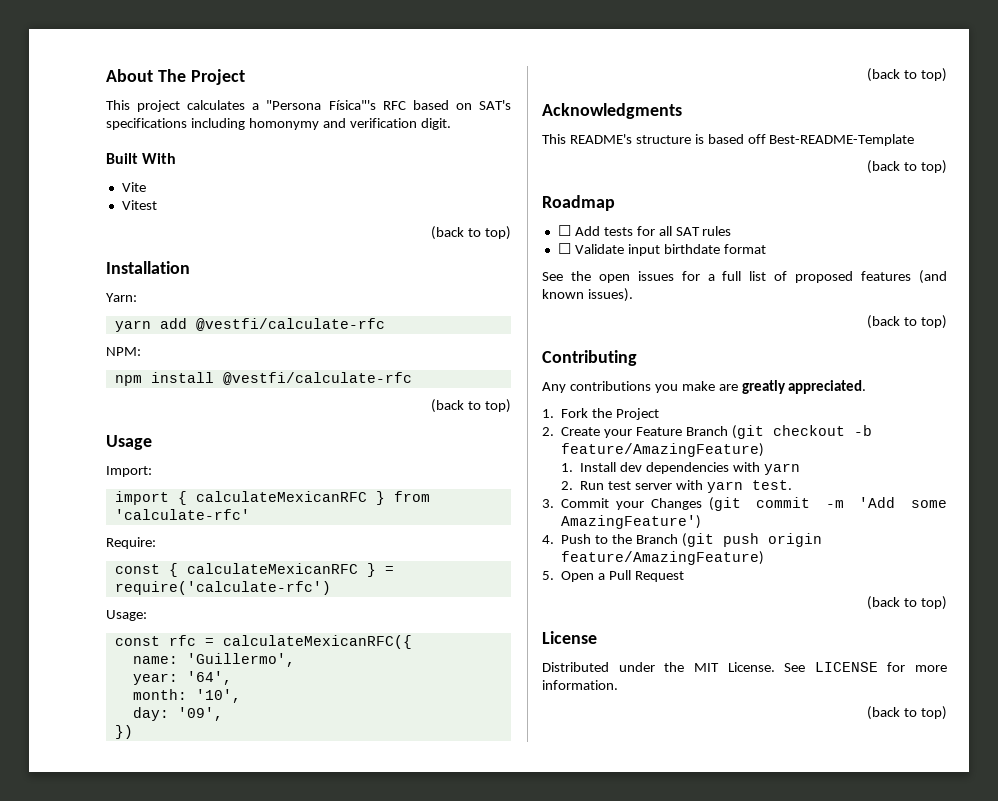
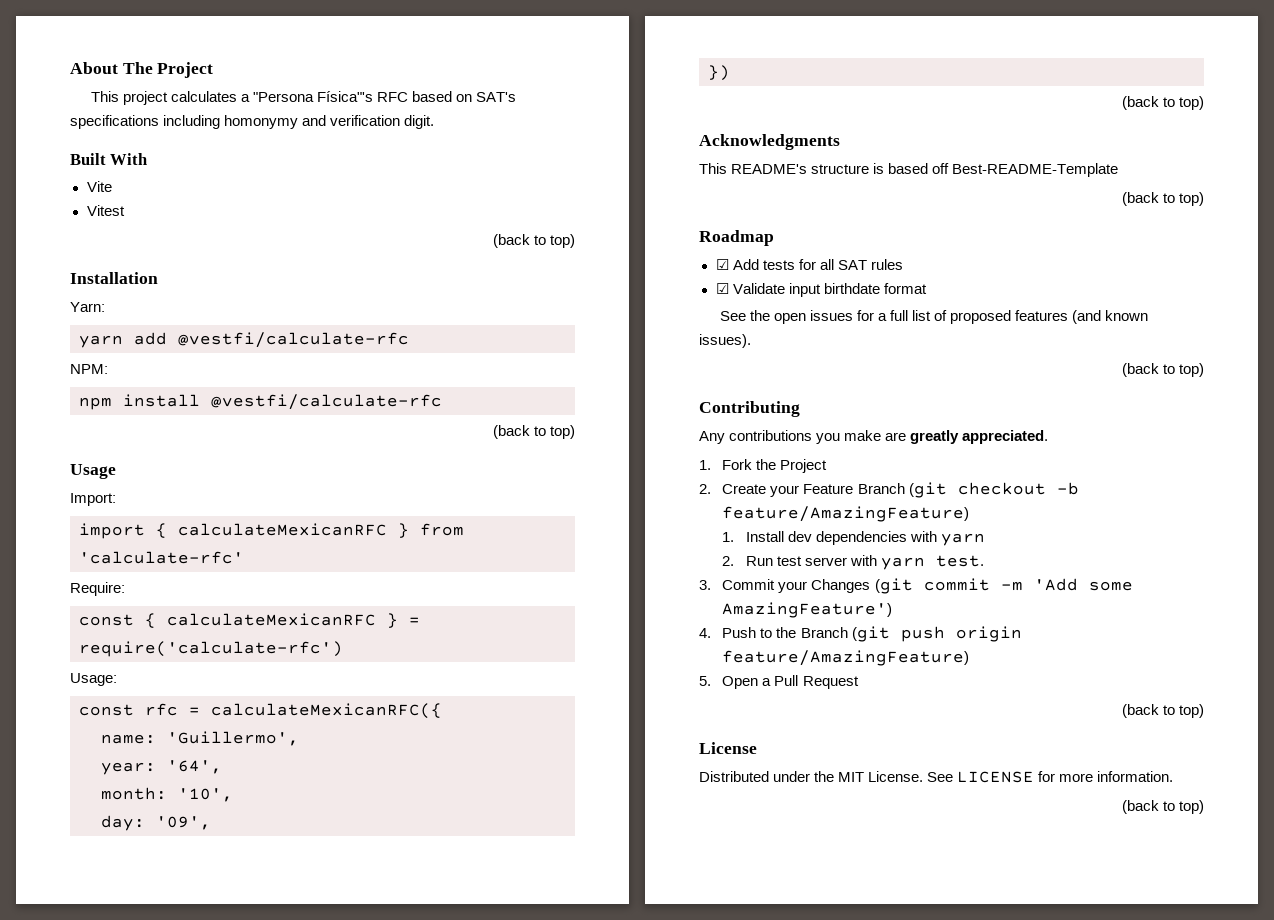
[557,225,571,236] ☐ -> [715,259,729,270] ☑
[557,243,571,254] ☐ -> [715,283,729,294] ☑

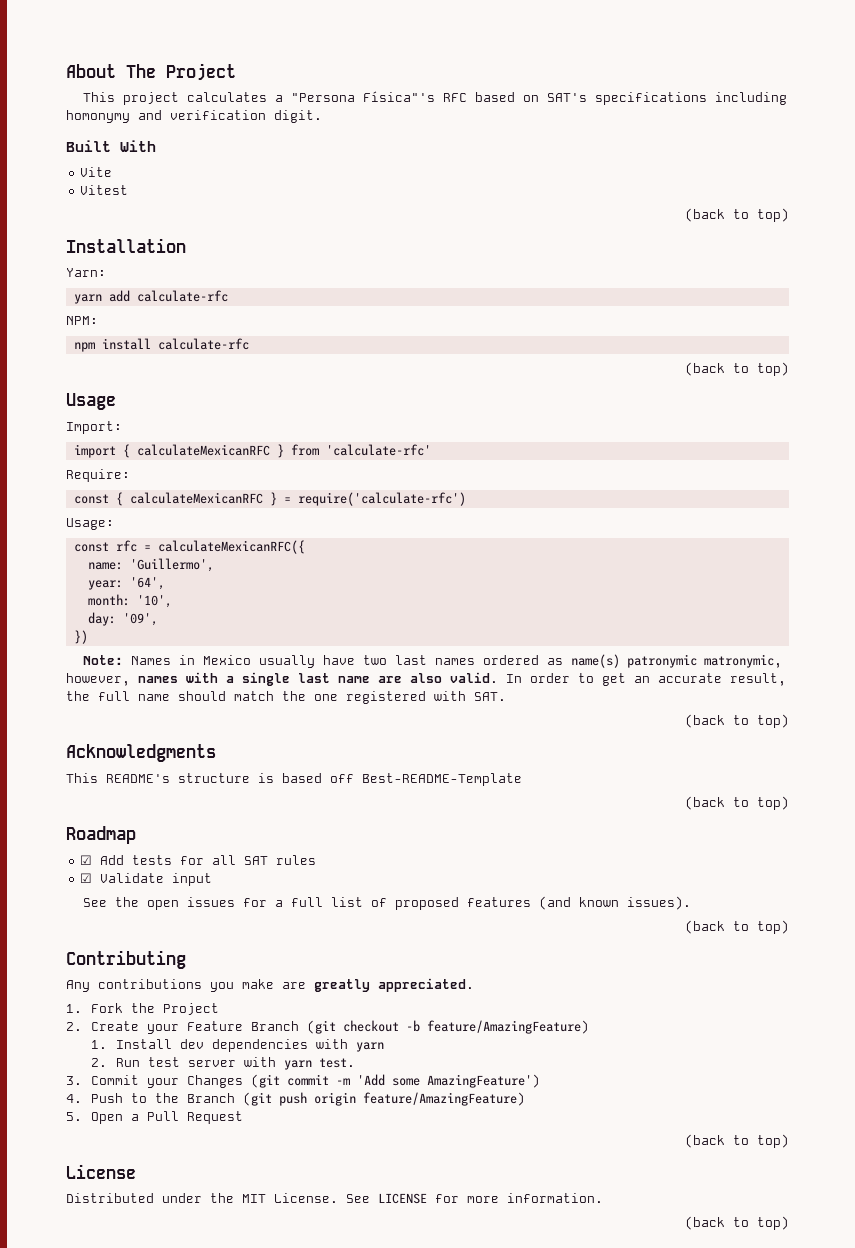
[178,332,409,348] @vestfi/calculate-rfc -> [136,290,228,302] calculate-rfc
[211,394,442,410] @vestfi/calculate-rfc -> [157,338,249,350] calculate-rfc
(730, 73) none -> [83,654,783,668] [66,672,786,686] [66,691,506,704] // Note: Names in Mexico usually have two last names ordered as name(s) patronymic matronymic, however, names with a single last name are also valid. In order to get an accurate result, the full name should match the one registered with SAT.
[823,283,927,294] birthdate format -> (213, 879) none

